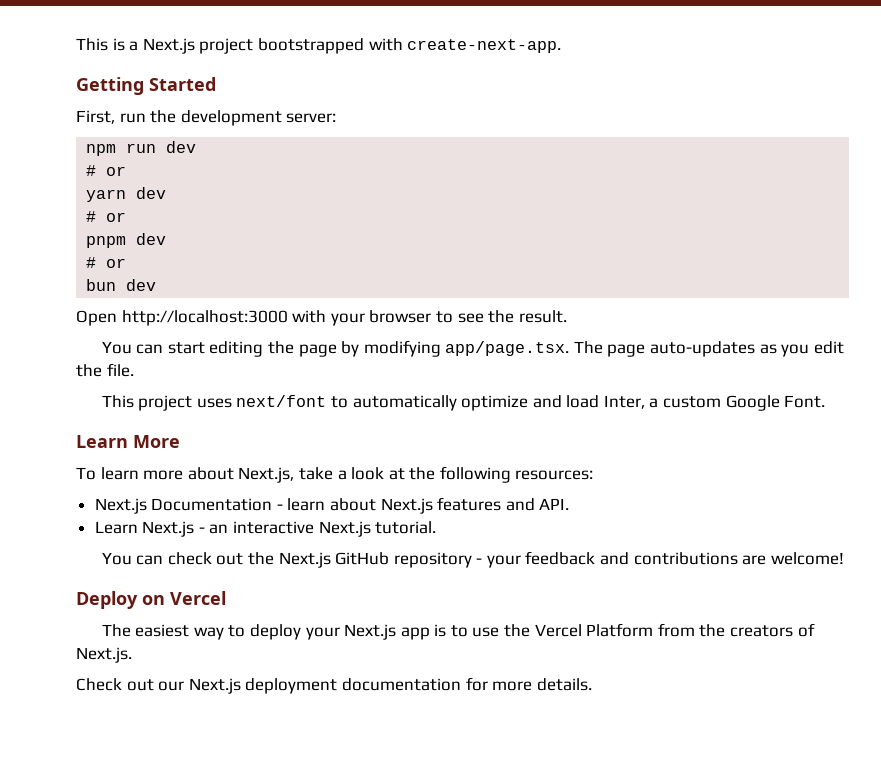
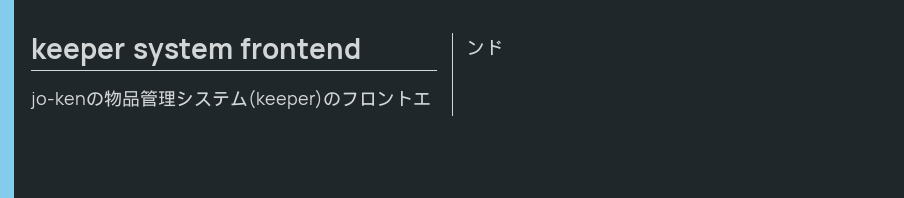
[76,38,562,54] [76,77,216,95] [76,110,337,126] [86,141,197,156] [86,165,127,176] [86,187,167,202] [86,211,127,222] [86,233,167,248] [86,257,127,268] [86,279,157,291] [76,310,567,326] [101,340,844,357] [76,363,134,377] [101,395,826,411] [76,435,180,448] [76,466,594,483] [94,497,570,514] [94,521,437,537] [101,551,844,568] [76,591,226,609] [101,623,815,640] [76,647,132,663] [76,677,592,694] This is a Next.js project bootstrapped with create-next-app. // Getting Started // First, run the development server: // npm run dev // # or // yarn dev // # or // pnpm dev // # or // bun dev // Open http://localhost:3000 with your browser to see the result. // You can start editing the page by modifying app/page.tsx. The page auto-updates as you edit the file. // This project uses next/font to automatically optimize and load Inter, a custom Google Font. // Learn More // To learn more about Next.js, take a look at the following resources: // Next.js Documentation - learn about Next.js features and API. // Learn Next.js - an interactive Next.js tutorial. // You can check out the Next.js GitHub repository - your feedback and contributions are welcome! // Deploy on Vercel // The easiest way to deploy your Next.js app is to use the Vercel Platform from the creators of Next.js. // Check out our Next.js deployment documentation for more details. -> [31,38,362,66] [30,89,431,109] [467,40,503,56] keeper system frontend // jo-kenの物品管理システム(keeper)のフロントエンド

